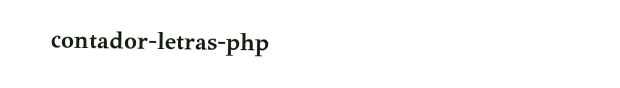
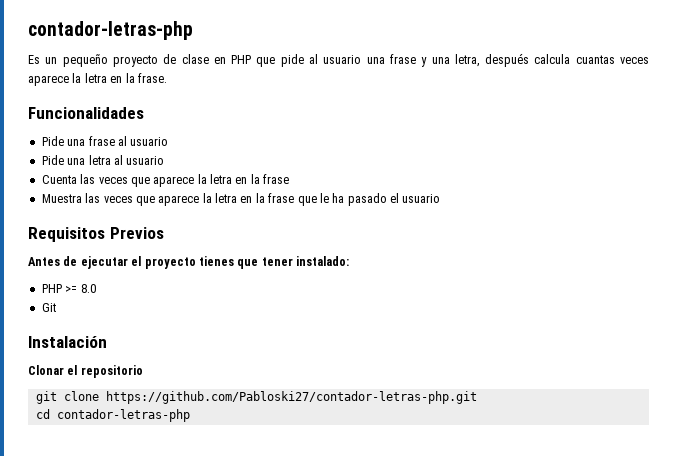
[50,30,270,57] contador-letras-php -> [28,21,193,40] [28,53,649,67] [28,73,167,86] [28,107,144,119] [41,136,169,146] [41,155,165,165] [41,174,290,187] [41,193,441,206] [28,227,164,242] [28,256,349,269] [41,284,96,293] [41,303,56,312] [28,336,107,348] [28,365,143,378] [35,391,477,404] [35,409,190,422] contador-letras-php // Es un pequeño proyecto de clase en PHP que pide al usuario una frase y una letra, después calcula cuantas veces aparece la letra en la frase. // Funcionalidades // Pide una frase al usuario // Pide una letra al usuario // Cuenta las veces que aparece la letra en la frase // Muestra las veces que aparece la letra en la frase que le ha pasado el usuario // Requisitos Previos // Antes de ejecutar el proyecto tienes que tener instalado: // PHP >= 8.0 // Git // Instalación // Clonar el repositorio // git clone https://github.com/Pabloski27/contador-letras-php.git // cd contador-letras-php

